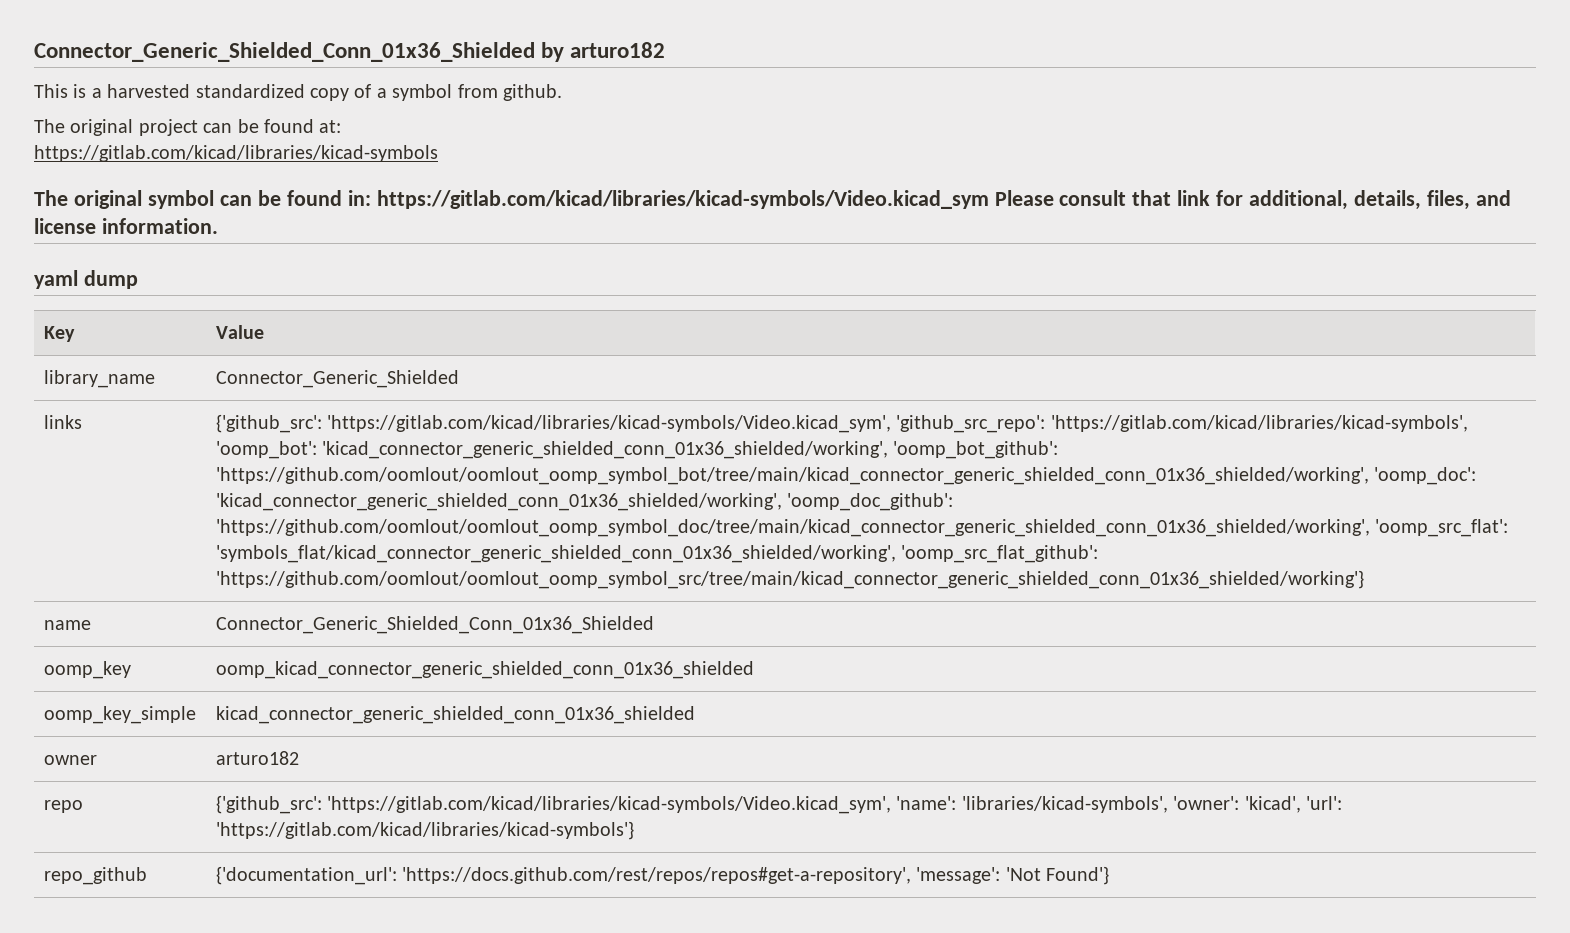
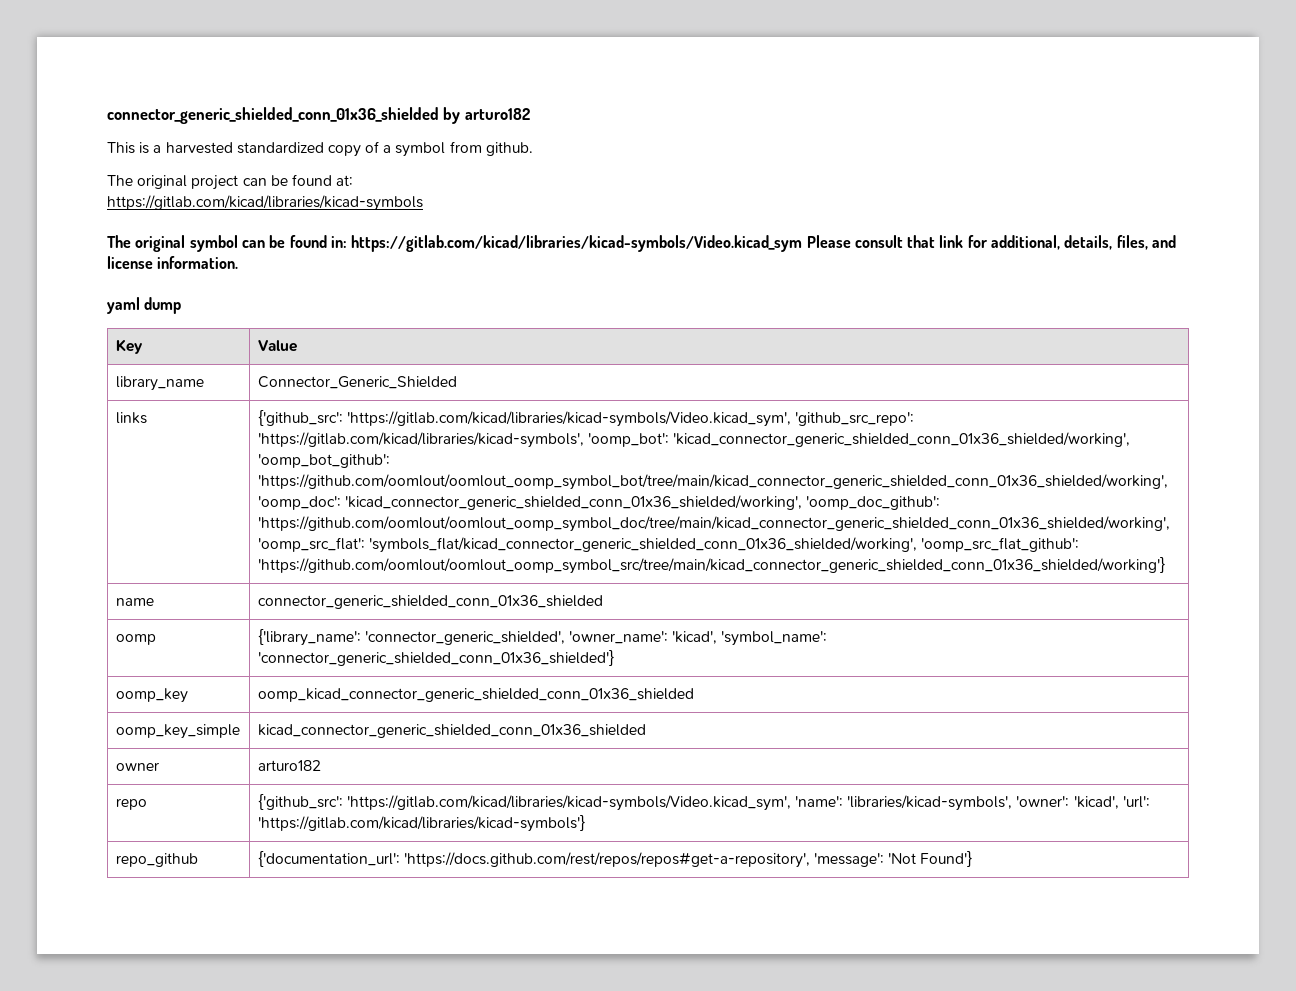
[34,42,535,62] Connector_Generic_Shielded_Conn_01x36_Shielded -> [107,107,439,124] connector_generic_shielded_conn_01x36_shielded
[215,616,654,634] Connector_Generic_Shielded_Conn_01x36_Shielded -> [257,595,603,609] [115,634,156,645] [257,629,828,646] [257,650,614,666] connector_generic_shielded_conn_01x36_shielded // oomp | {'library_name': 'connector_generic_shielded', 'owner_name': 'kicad', 'symbol_name': 'connector_generic_shielded_conn_01x36_shielded'}

